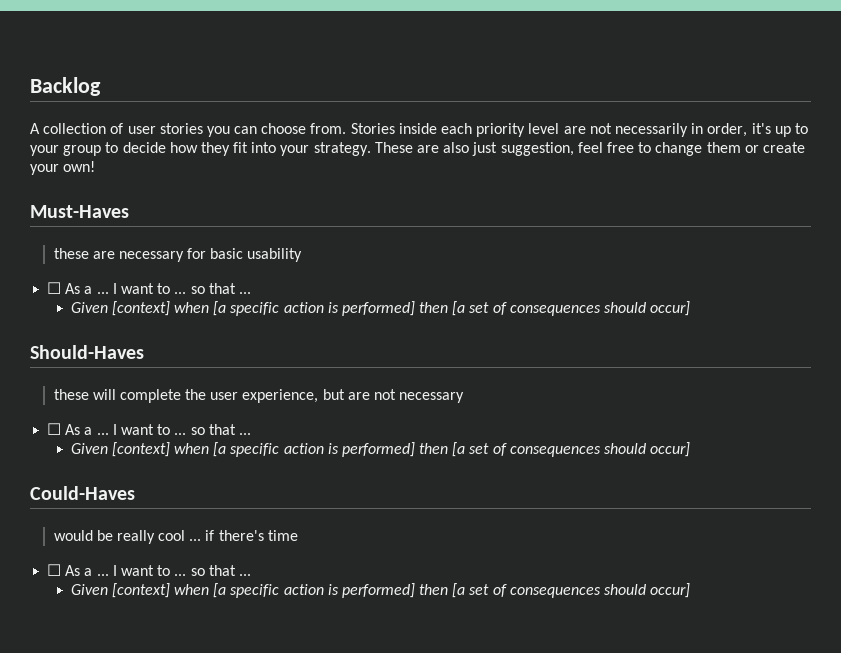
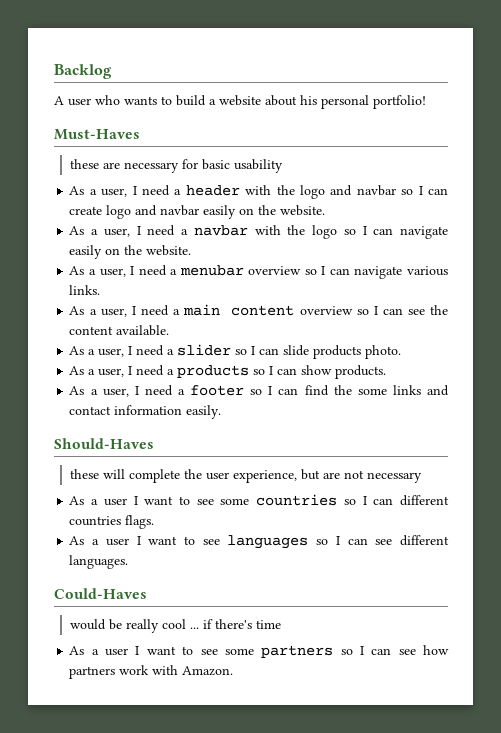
[43,123,808,137] [30,142,805,156] [30,161,96,175] collection of user stories you can choose from. Stories inside each priority level are not necessarily in order, it's up to your group to decide how they fit into your strategy. These are also just suggestion, feel free to change them or create your own! -> [68,95,426,109] user who wants to build a website about his personal portfolio!
[47,282,251,294] [70,301,691,316] ☐ As a ... I want to ... so that ... // Given [context] when [a specific action is performed] then [a set of consequences should occur] -> [69,185,448,199] [69,205,326,219] [69,225,448,239] [69,245,192,259] [69,265,449,279] [69,285,101,295] [69,304,448,317] [69,325,170,336] [69,344,402,359] [69,365,387,379] [69,385,449,397] [69,405,222,419] As a user, I need a header with the logo and navbar so I can create logo and navbar easily on the website. // As a user, I need a navbar with the logo so I can navigate easily on the website. // As a user, I need a menubar overview so I can navigate various links. // As a user, I need a main content overview so I can see the content available. // As a user, I need a slider so I can slide products photo. // As a user, I need a products so I can show products. // As a user, I need a footer so I can find the some links and contact information easily.
[47,423,251,435] [70,442,691,457] ☐ As a ... I want to ... so that ... // Given [context] when [a specific action is performed] then [a set of consequences should occur] -> [69,494,450,506] [69,515,155,529] [69,535,450,549] [69,555,129,569] As a user I want to see some countries so I can different countries flags. // As a user I want to see languages so I can see different languages.
[47,564,251,576] [70,583,691,598] ☐ As a ... I want to ... so that ... // Given [context] when [a specific action is performed] then [a set of consequences should occur] -> [69,645,450,658] [69,665,234,679] As a user I want to see some partners so I can see how partners work with Amazon.

